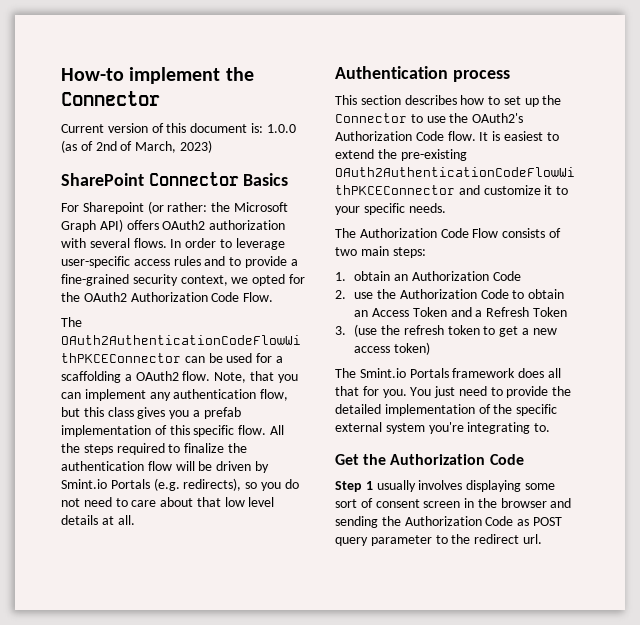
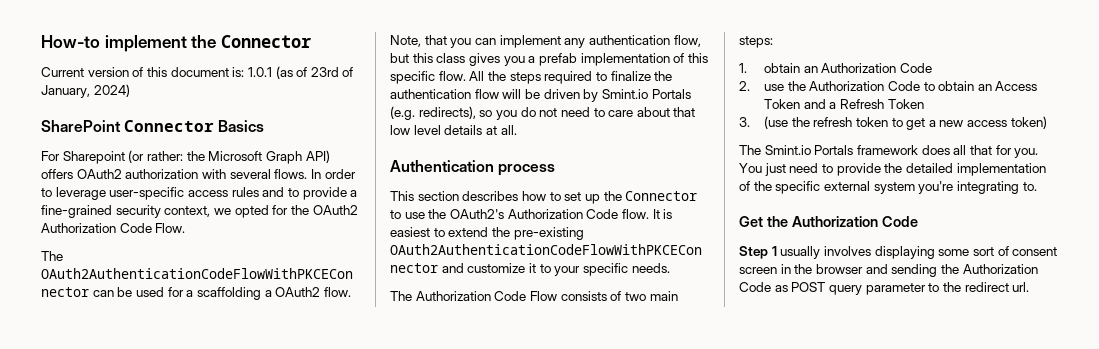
[266,124,296,133] 1.0.0 -> [247,67,272,77] 1.0.1
[95,140,212,153] 2nd of March, 2023) -> [310,67,354,77] [41,84,130,98] 23rd of January, 2024)

